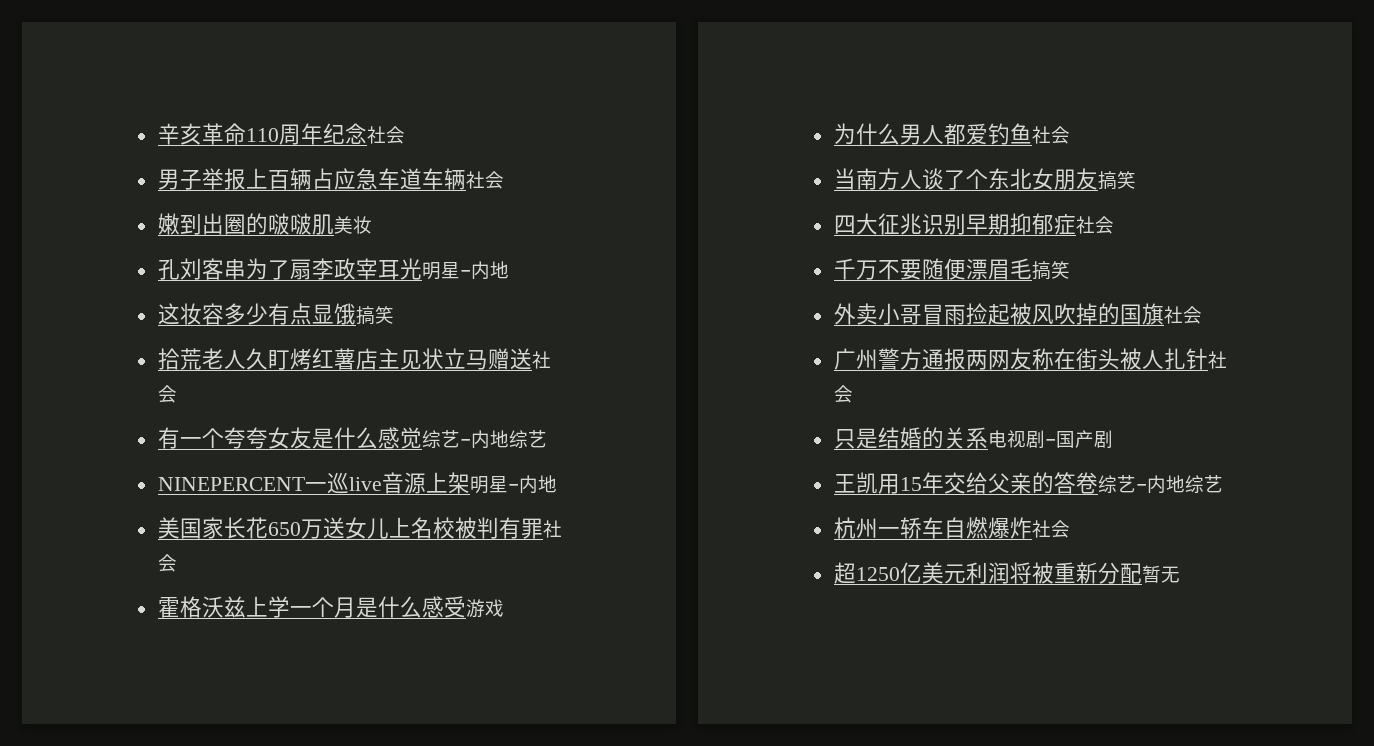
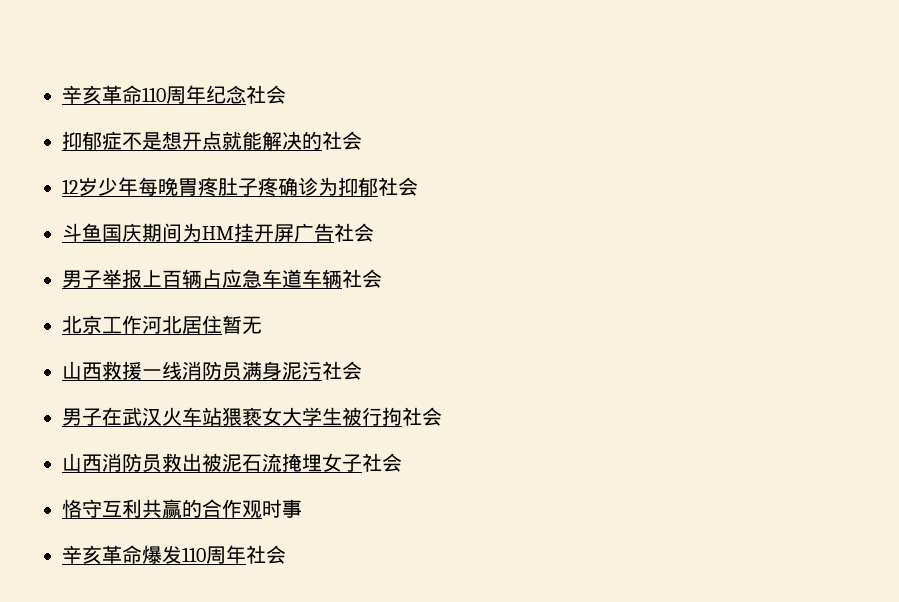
(405, 135) none -> [62,131,362,150] [62,177,418,197] [62,223,374,242] // 抑郁症不是想开点就能解决的社会 // 12岁少年每晚胃疼肚子疼确诊为抑郁社会 // 斗鱼国庆期间为HM挂开屏广告社会
[157,213,372,235] [157,258,509,280] [157,303,394,325] [157,348,551,370] [157,385,177,403] [157,427,547,449] [157,472,557,494] [157,517,562,539] [157,554,177,572] [157,596,504,618] [833,123,1070,145] [833,168,1136,190] [833,213,1114,235] [833,258,1070,280] [833,303,1202,325] [833,348,1227,370] [833,385,853,403] [833,427,1113,449] [833,472,1223,494] [833,517,1070,539] [833,562,1180,584] 嫩到出圈的啵啵肌美妆 // 孔刘客串为了扇李政宰耳光明星-内地 // 这妆容多少有点显饿搞笑 // 拾荒老人久盯烤红薯店主见状立马赠送社会 // 有一个夸夸女友是什么感觉综艺-内地综艺 // NINEPERCENT一巡live音源上架明星-内地 // 美国家长花650万送女儿上名校被判有罪社会 // 霍格沃兹上学一个月是什么感受游戏 // 为什么男人都爱钓鱼社会 // 当南方人谈了个东北女朋友搞笑 // 四大征兆识别早期抑郁症社会 // 千万不要随便漂眉毛搞笑 // 外卖小哥冒雨捡起被风吹掉的国旗社会 // 广州警方通报两网友称在街头被人扎针社会 // 只是结婚的关系电视剧-国产剧 // 王凯用15年交给父亲的答卷综艺-内地综艺 // 杭州一轿车自燃爆炸社会 // 超1250亿美元利润将被重新分配暂无 -> [62,315,262,334] [62,361,362,381] [62,407,442,427] [62,453,402,473] [62,499,302,519] [62,545,286,565] 北京工作河北居住暂无 // 山西救援一线消防员满身泥污社会 // 男子在武汉火车站猥亵女大学生被行拘社会 // 山西消防员救出被泥石流掩埋女子社会 // 恪守互利共赢的合作观时事 // 辛亥革命爆发110周年社会

